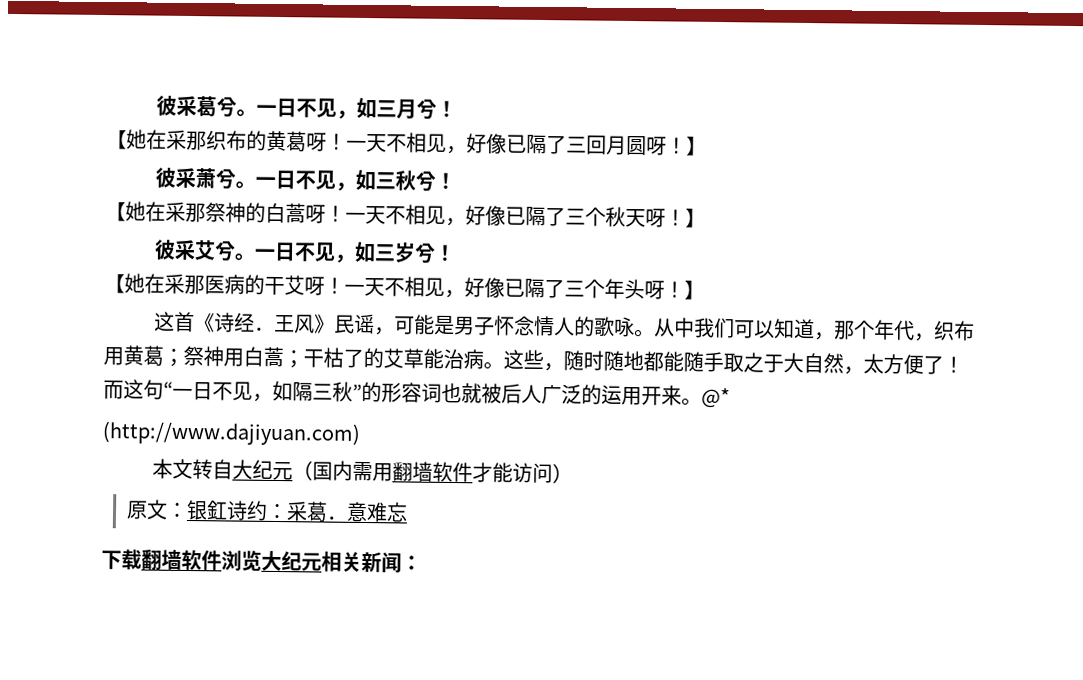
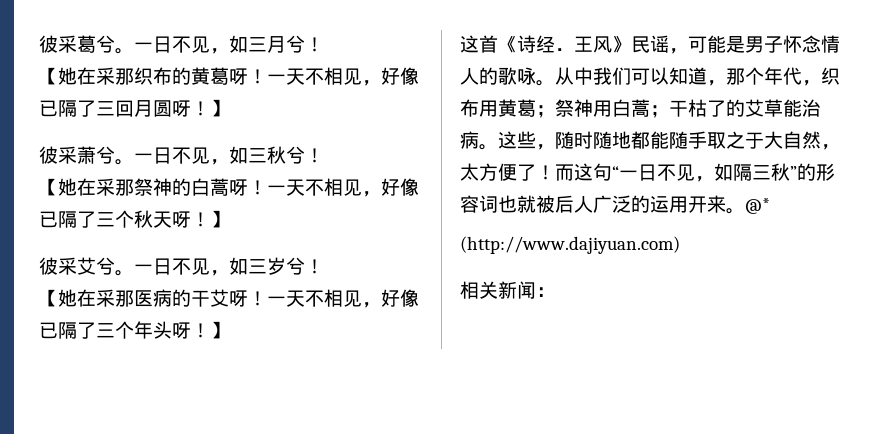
[151,458,573,484] [126,499,409,523] [101,549,322,572] 本文转自大纪元（国内需用翻墙软件才能访问） // 原文：银釭诗约：采葛．意难忘 // 下载翻墙软件浏览大纪元 -> (680, 245) none

